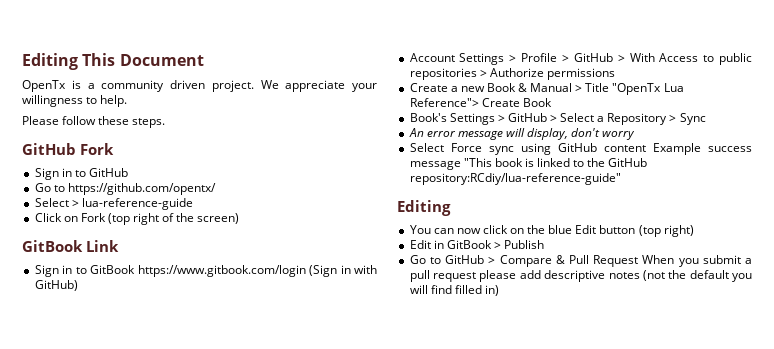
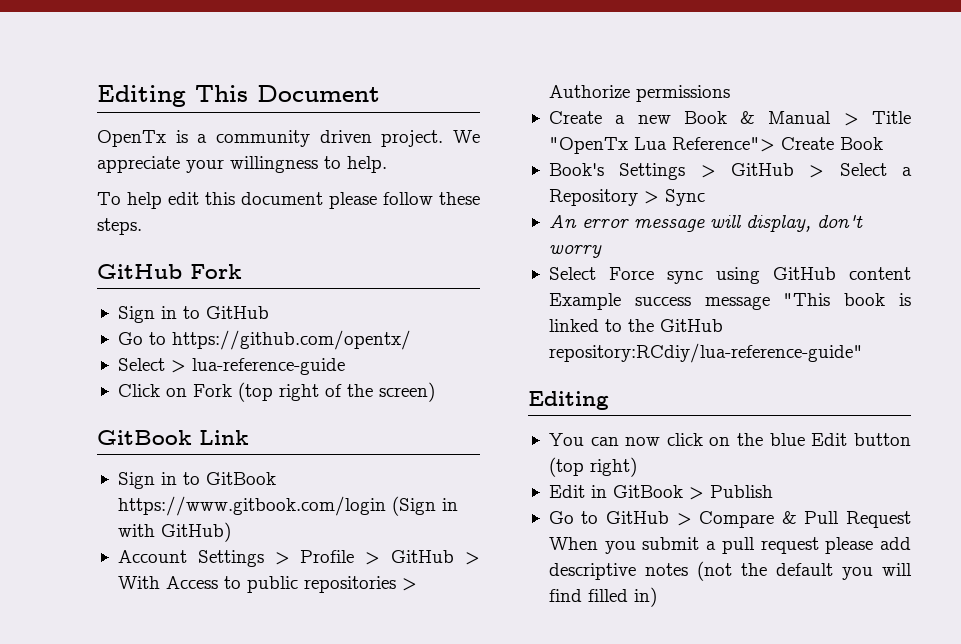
[22,116,59,125] Please -> [97,192,377,209] To help edit this document please

